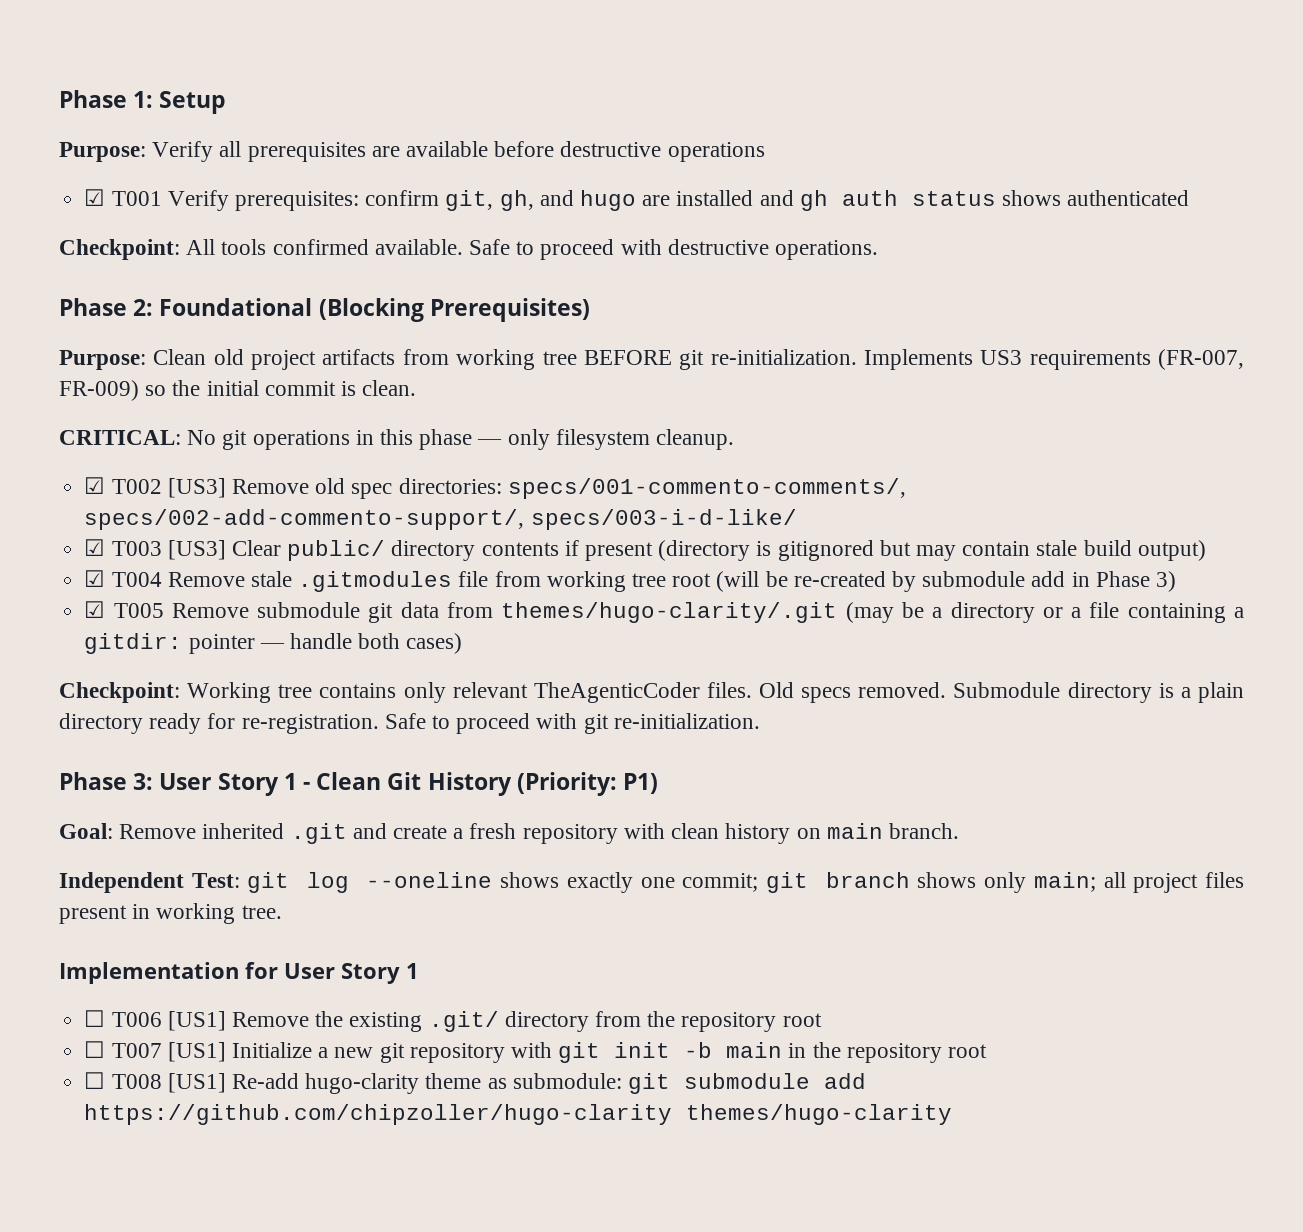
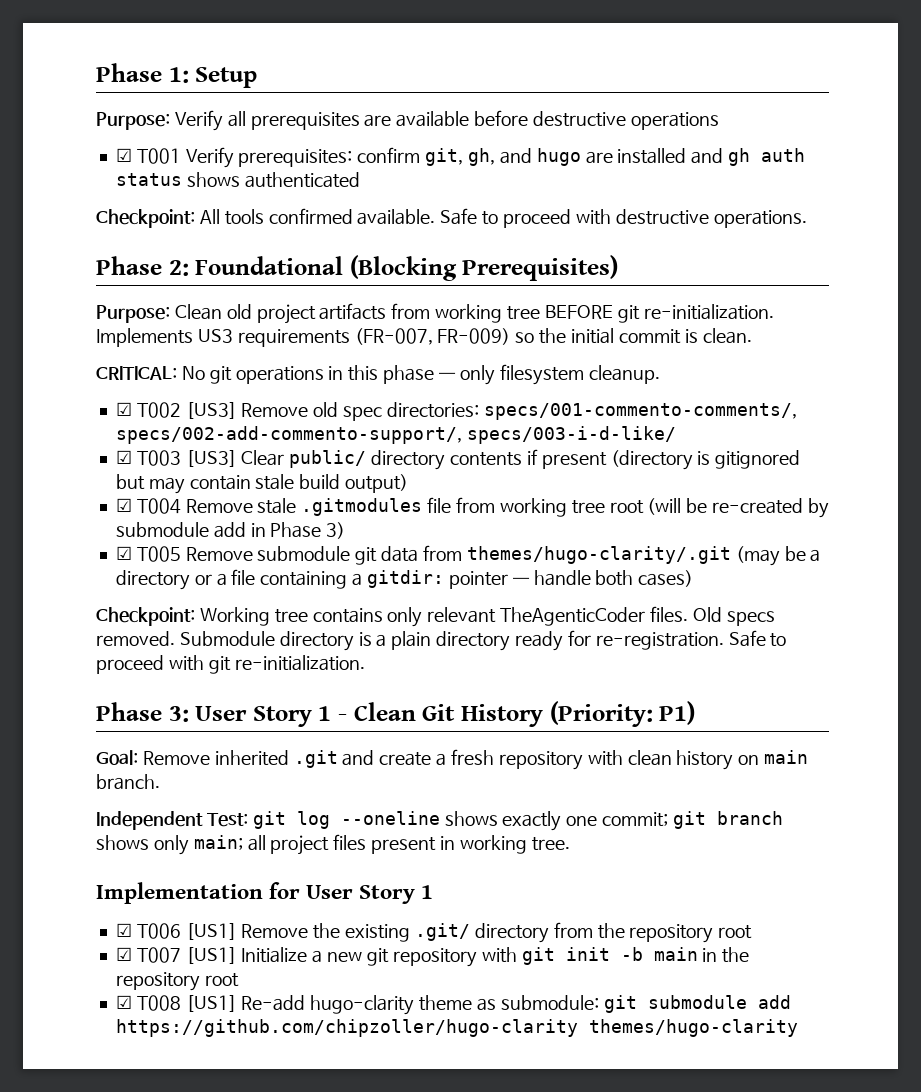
[84,1010,106,1027] ☐ -> [115,923,132,937] ☑
[84,1041,106,1058] ☐ -> [115,947,132,961] ☑
[84,1072,106,1089] ☐ -> [115,995,132,1009] ☑

